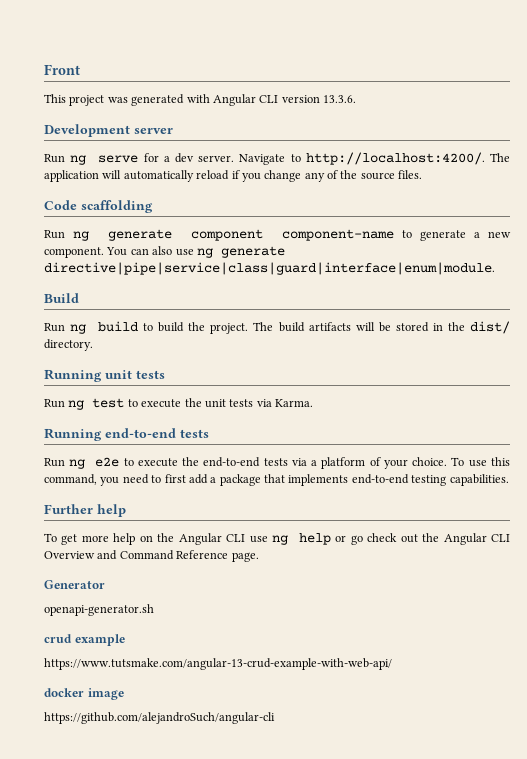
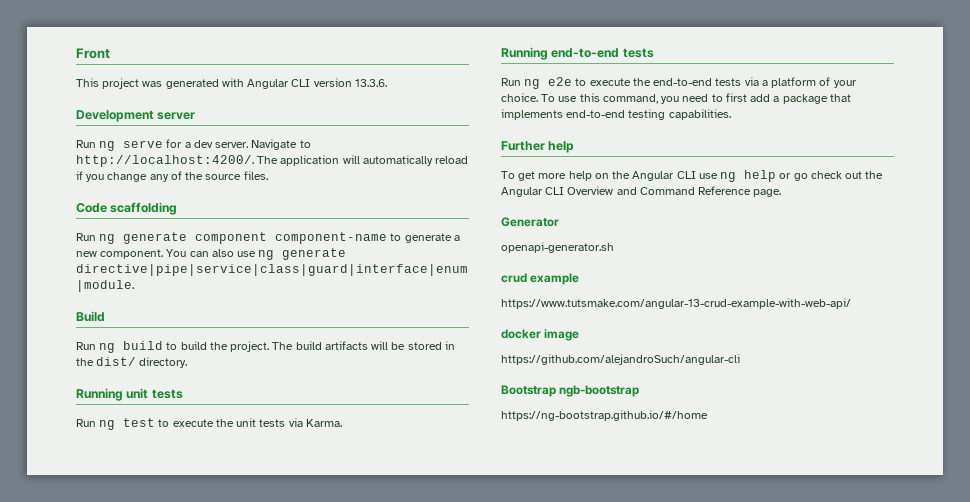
(275, 718) none -> [501,385,640,397] [501,410,708,421] // Bootstrap ngb-bootstrap // https://ng-bootstrap.github.io/#/home

